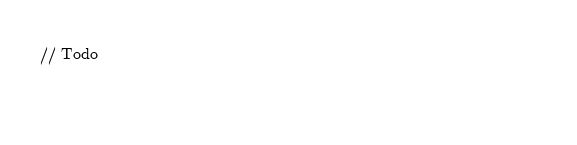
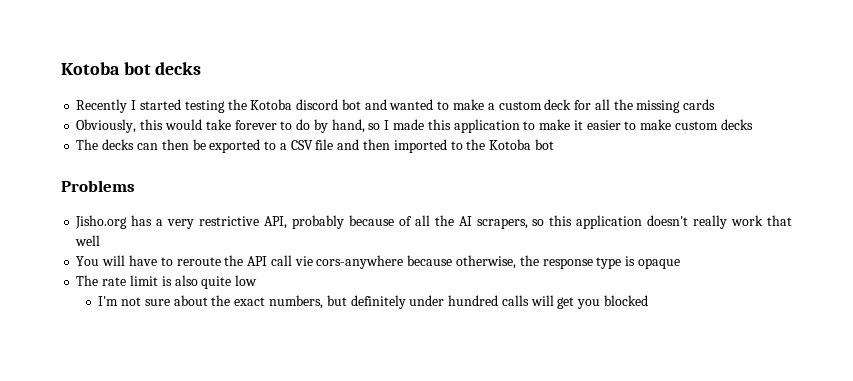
[40,47,98,65] // Todo -> [61,62,202,75] [76,99,716,113] [76,119,753,133] [76,139,554,153] [61,180,135,192] [75,215,793,229] [75,235,101,246] [76,255,680,269] [76,275,258,289] [98,295,648,309] Kotoba bot decks // Recently I started testing the Kotoba discord bot and wanted to make a custom deck for all the missing cards // Obviously, this would take forever to do by hand, so I made this application to make it easier to make custom decks // The decks can then be exported to a CSV file and then imported to the Kotoba bot // Problems // Jisho.org has a very restrictive API, probably because of all the AI scrapers, so this application doesn't really work that well // You will have to reroute the API call vie cors-anywhere because otherwise, the response type is opaque // The rate limit is also quite low // I'm not sure about the exact numbers, but definitely under hundred calls will get you blocked

